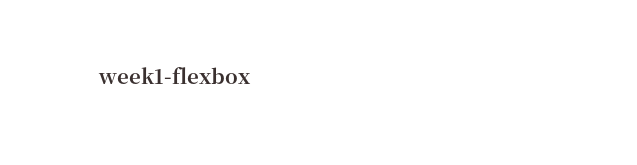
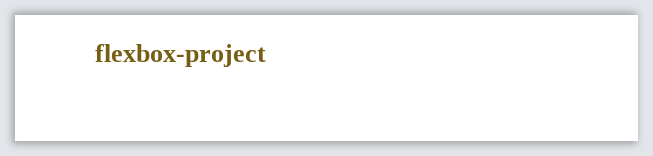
[98,67,251,84] week1-flexbox -> [95,44,266,67] flexbox-project

